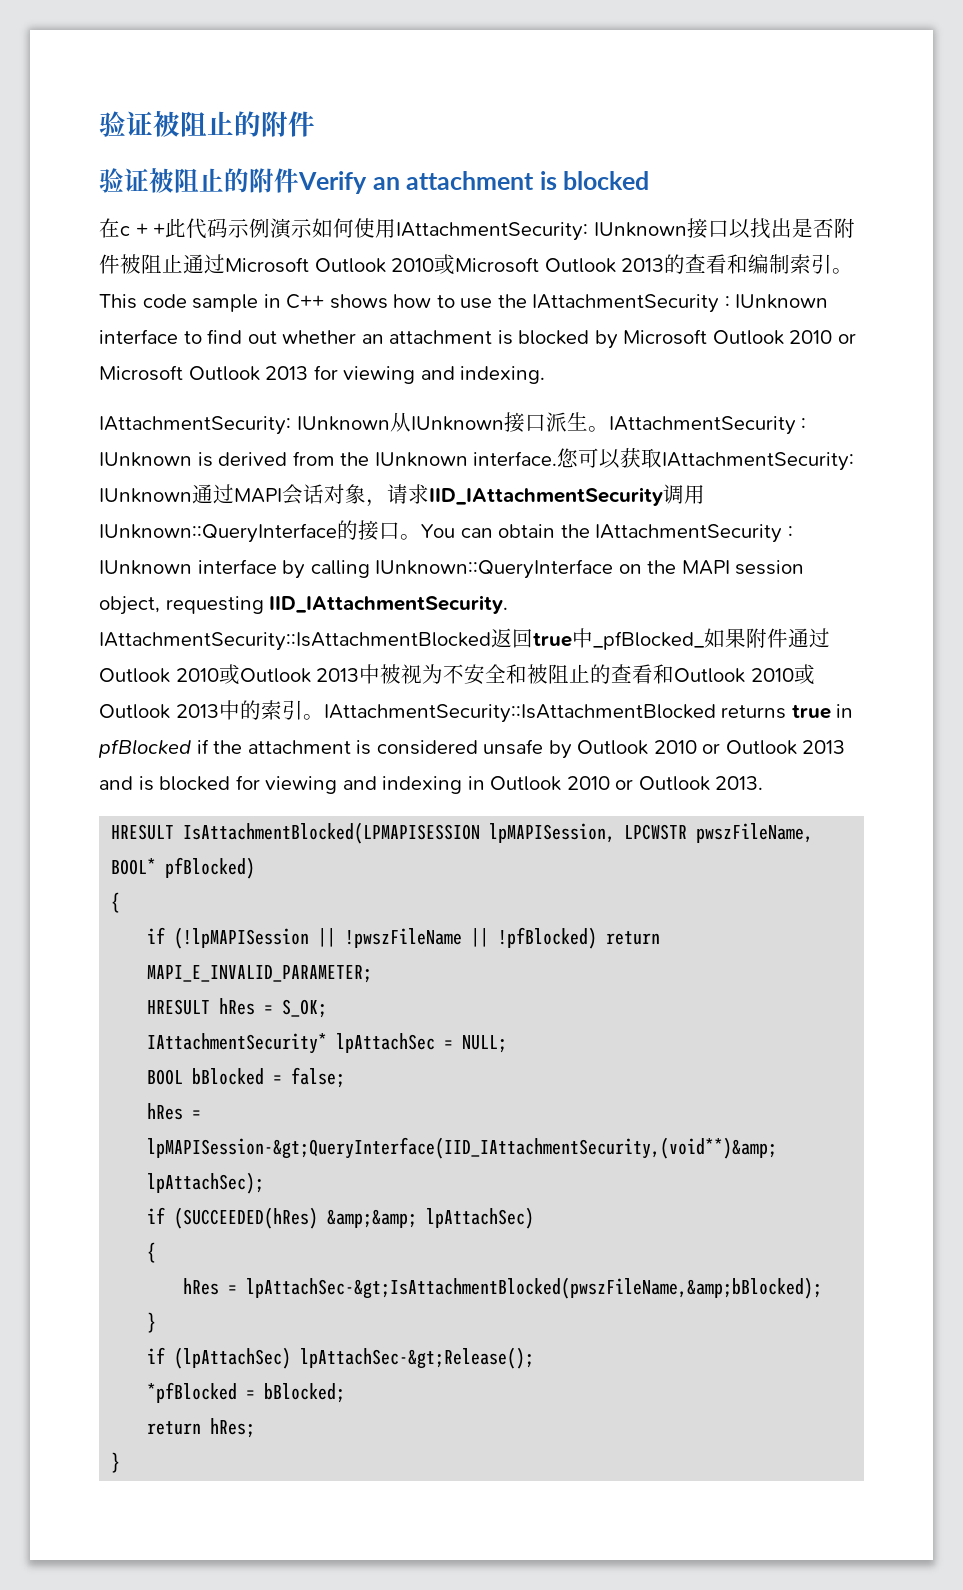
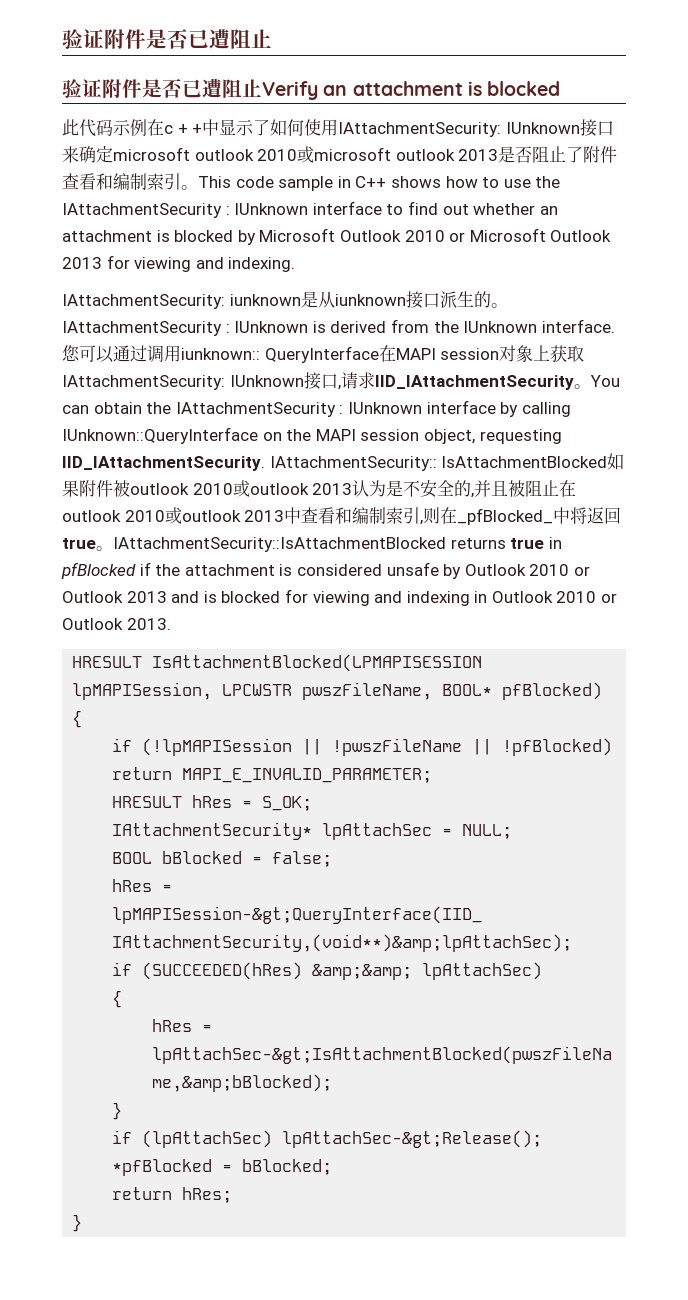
[99,111,315,137] [99,168,299,193] 验证被阻止的附件 // 验证被阻止的附件 -> [62,29,272,49] [62,78,262,99] 验证附件是否已遭阻止 // 验证附件是否已遭阻止
[99,218,313,239] 在c + +此代码示例演示 -> [62,119,271,137] 此代码示例在c + +中显示了
[728,218,855,239] [99,254,686,275] 以找出是否附件被阻止通过Microsoft Outlook 2010或Microsoft Outlook 2013的 -> [62,146,618,163] 来确定microsoft outlook 2010或microsoft outlook 2013是否阻止了附件
[296,412,504,432] IUnknown从IUnknown -> [229,291,406,308] iunknown是从iunknown
(588, 421) none -> [473,291,491,308] 的
[620,448,855,471] [99,484,705,507] [99,520,400,543] 获取IAttachmentSecurity: IUnknown通过MAPI会话对象，请求IID_IAttachmentSecurity调用IUnknown::QueryInterface的接口 -> [113,345,585,363] [62,372,574,390] 通过调用iunknown:: QueryInterface在MAPI session对象上获取IAttachmentSecurity: IUnknown接口,请求IID_IAttachmentSecurity
[99,628,830,651] [99,664,815,685] [99,700,303,720] IAttachmentSecurity::IsAttachmentBlocked返回true中_pfBlocked_如果附件通过Outlook 2010或Outlook 2013中被视为不安全和被阻止的查看和Outlook 2010或Outlook 2013中的索引 -> [269,453,625,471] [62,480,577,498] [62,507,622,525] [62,538,96,549] IAttachmentSecurity:: IsAttachmentBlocked如果附件被outlook 2010或outlook 2013认为是不安全的,并且被阻止在outlook 2010或outlook 2013中查看和编制索引,则在_pfBlocked_中将返回true

